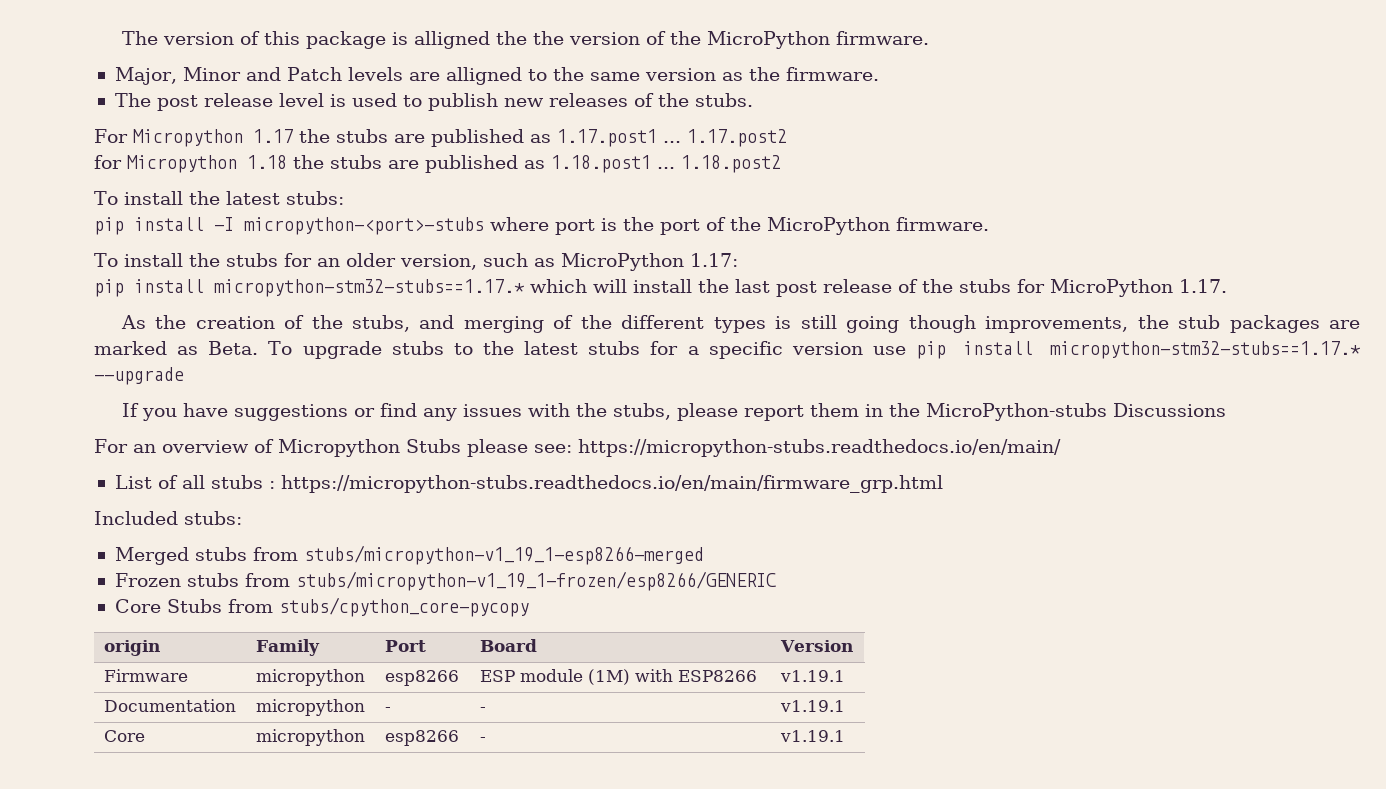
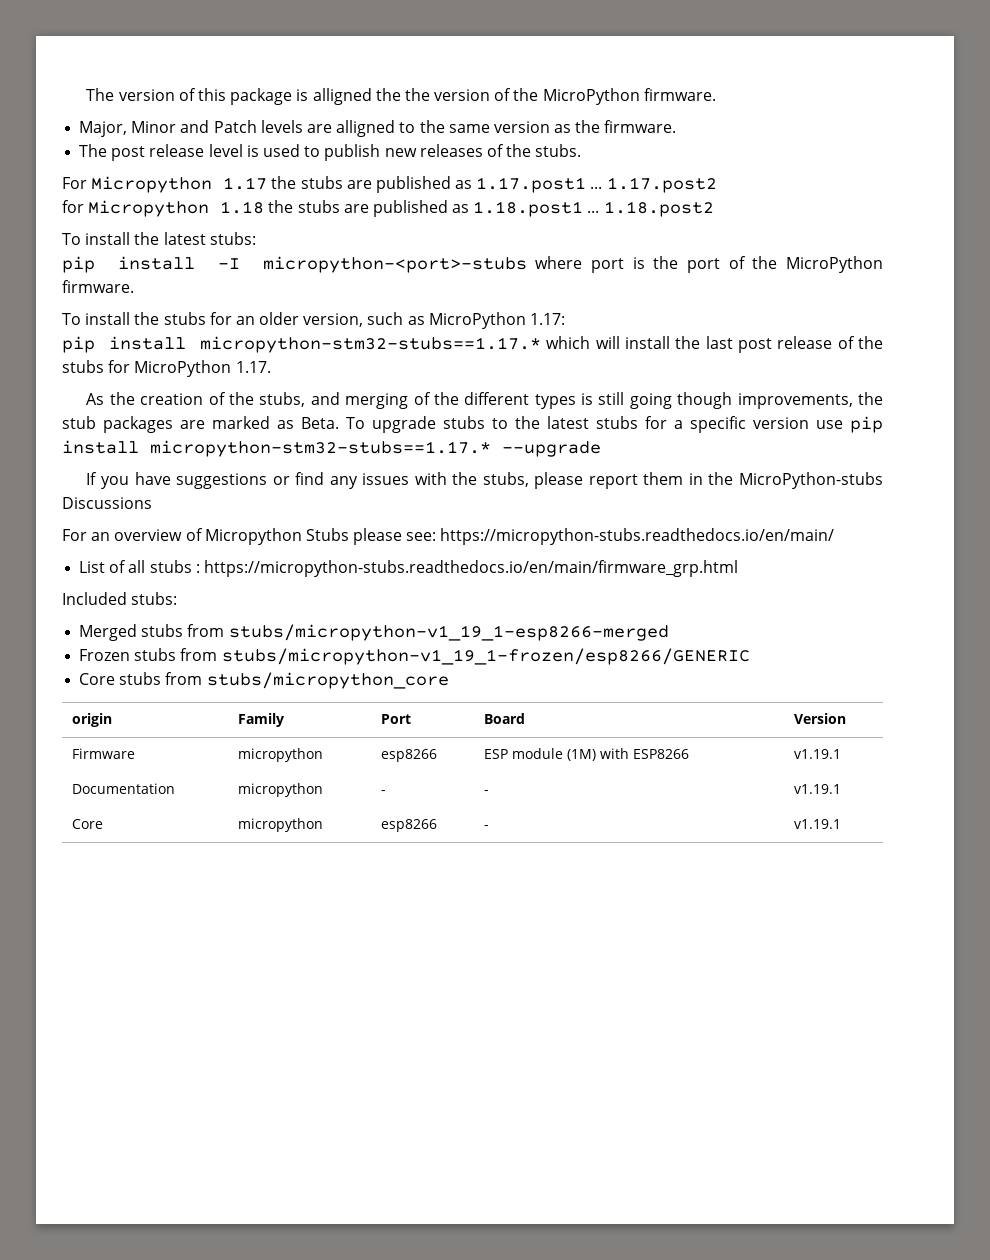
[166,597,529,617] Stubs from stubs/cpython_core-pycopy -> [119,672,449,689] stubs from stubs/micropython_core

